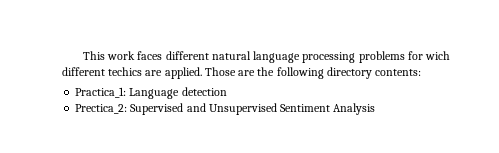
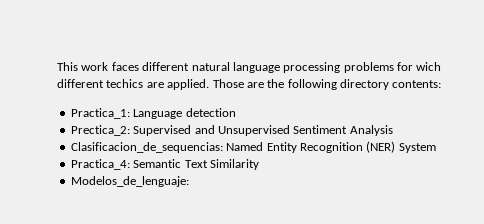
(376, 109) none -> [70,141,436,153] [70,159,259,170] [70,176,189,187] // Clasificacion_de_sequencias: Named Entity Recognition (NER) System // Practica_4: Semantic Text Similarity // Modelos_de_lenguaje:

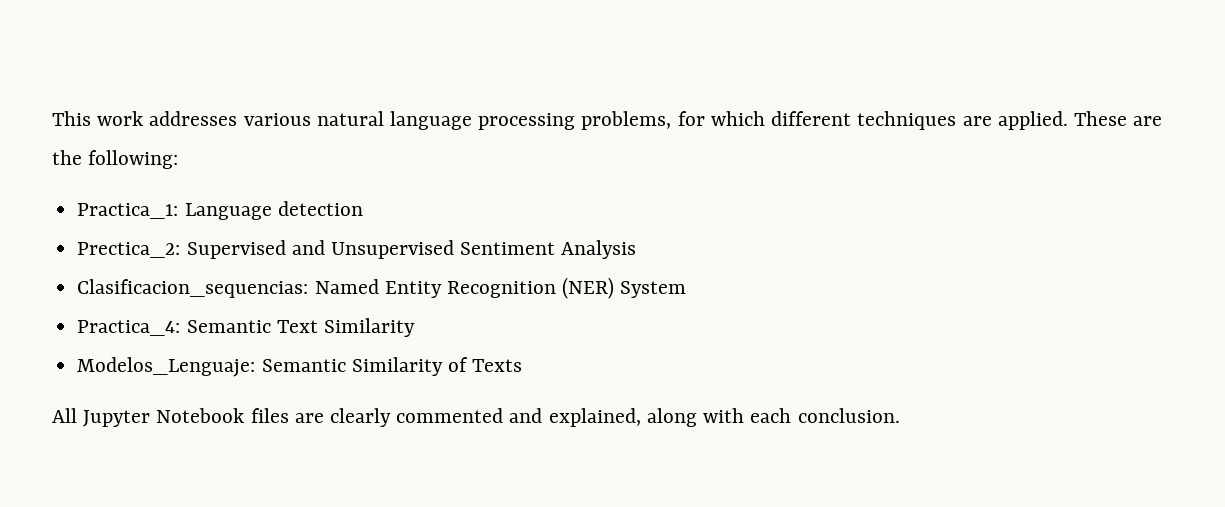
[111,62,190,71] faces different -> [149,111,311,126] addresses various
[343,62,442,73] [57,79,144,88] problems for wich different techics -> [581,111,957,130] problems, for which different techniques
[212,79,244,88] Those -> [1073,111,1127,126] These
[287,79,442,90] following directory contents: -> [88,150,179,169] following:
[70,142,223,153] Clasificacion_de_sequencias: -> [77,279,309,298] Clasificacion_sequencias:
[70,176,189,187] Modelos_de_lenguaje: -> [77,357,523,377] [52,408,900,427] Modelos_Lenguaje: Semantic Similarity of Texts // All Jupyter Notebook files are clearly commented and explained, along with each conclusion.

